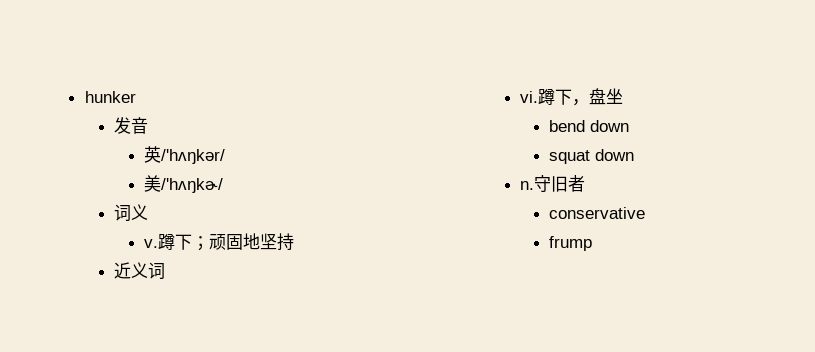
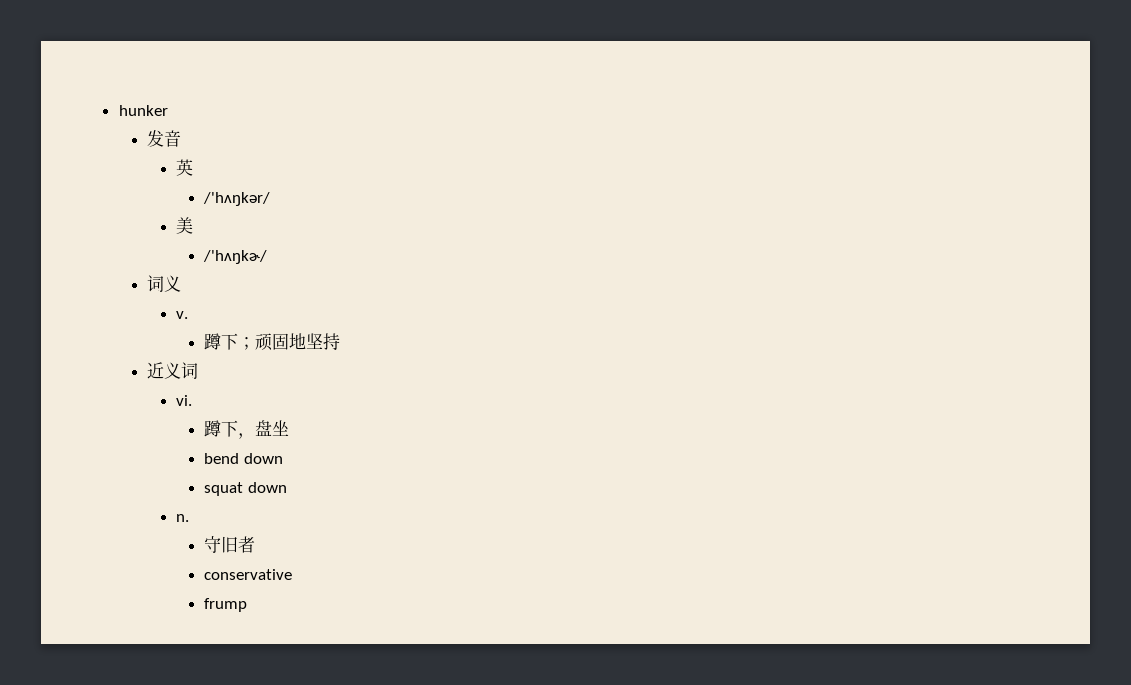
(161, 154) none -> (193, 167) //
(161, 183) none -> (193, 225) //
(158, 243) none -> (188, 315) //
(538, 97) none -> (192, 400) //
(534, 185) none -> (189, 518) //

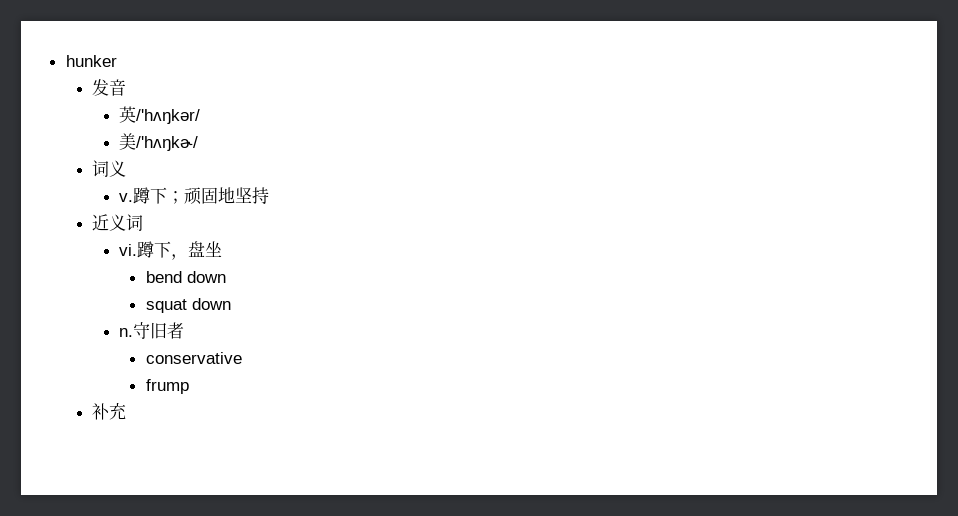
(193, 167) // -> (136, 114) none
(193, 225) // -> (136, 141) none
(188, 315) // -> (133, 197) none
(192, 400) // -> (137, 250) none
(189, 518) // -> (133, 332) none
(248, 605) none -> [92,402,127,420] // 补充

